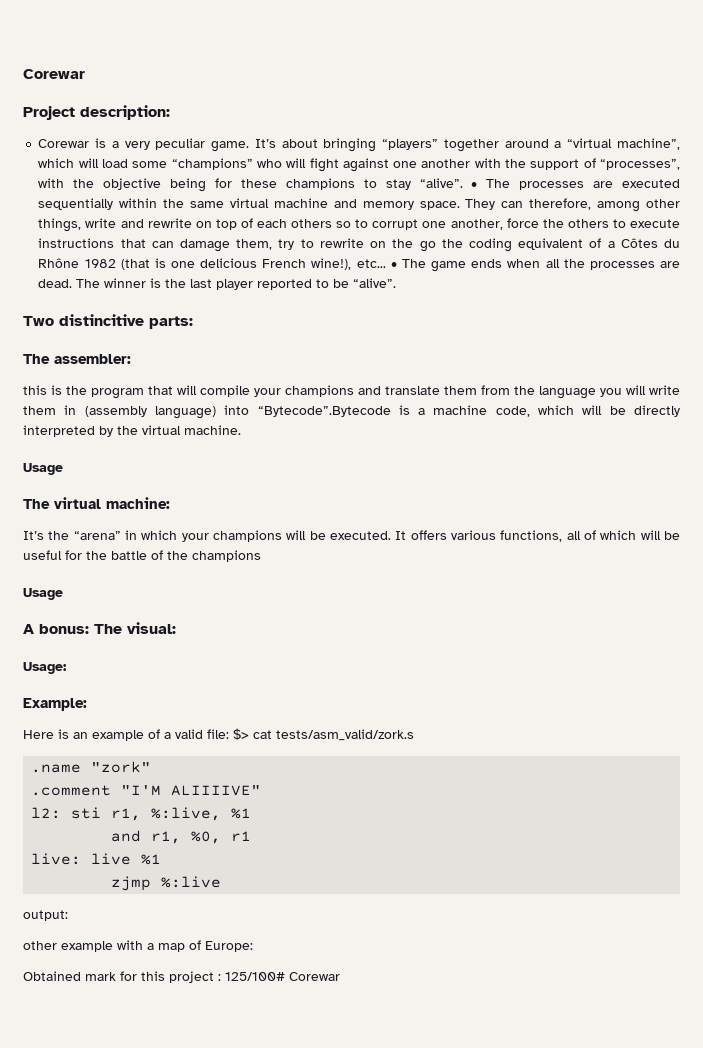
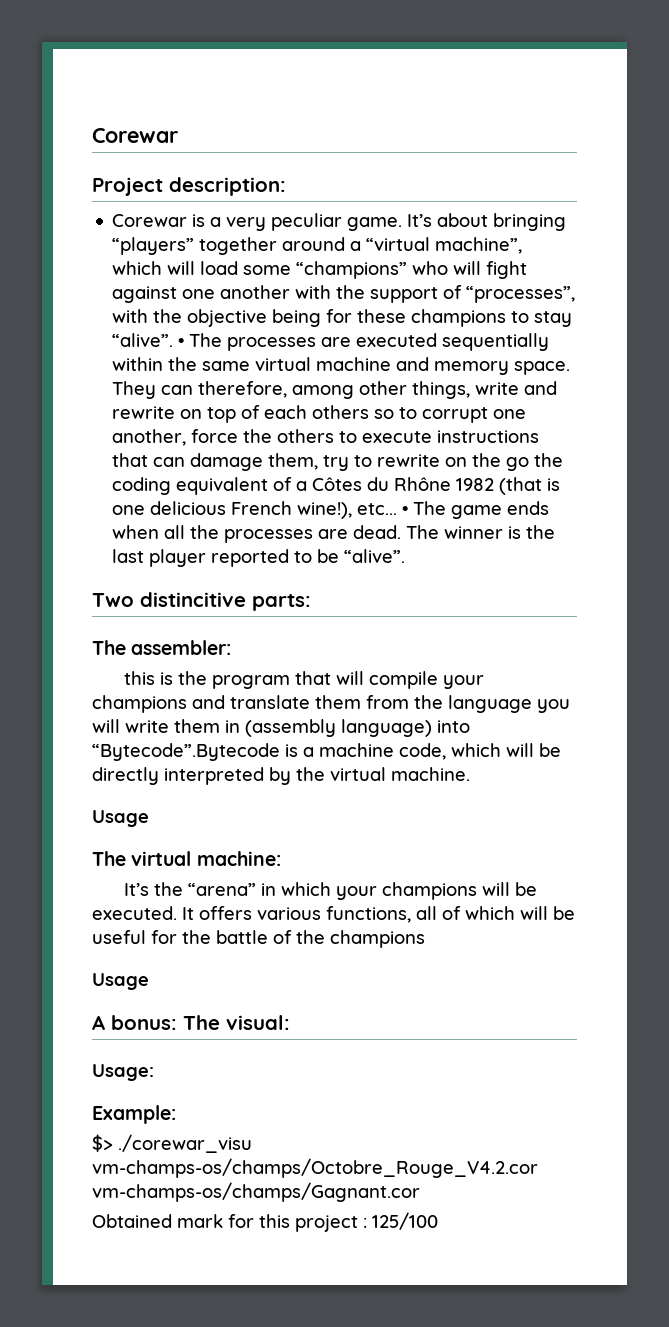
[23,728,414,741] [31,761,152,773] [31,785,262,796] [31,807,252,821] [111,830,252,844] [31,853,162,865] [111,876,222,891] [23,910,68,921] [23,940,253,952] Here is an example of a valid file: $> cat tests/asm_valid/zork.s // .name "zork" // .comment "I'M ALIIIIVE" // l2: sti r1, %:live, %1 // and r1, %0, r1 // live: live %1 // zjmp %:live // output: // other example with a map of Europe: -> [92,1134,252,1153] [92,1158,538,1178] [92,1182,420,1202] $> ./corewar_visu vm-champs-os/champs/Octobre_Rouge_V4.2.cor vm-champs-os/champs/Gagnant.cor
[225,972,340,981] 125/100# Corewar -> [372,1212,438,1230] 125/100

